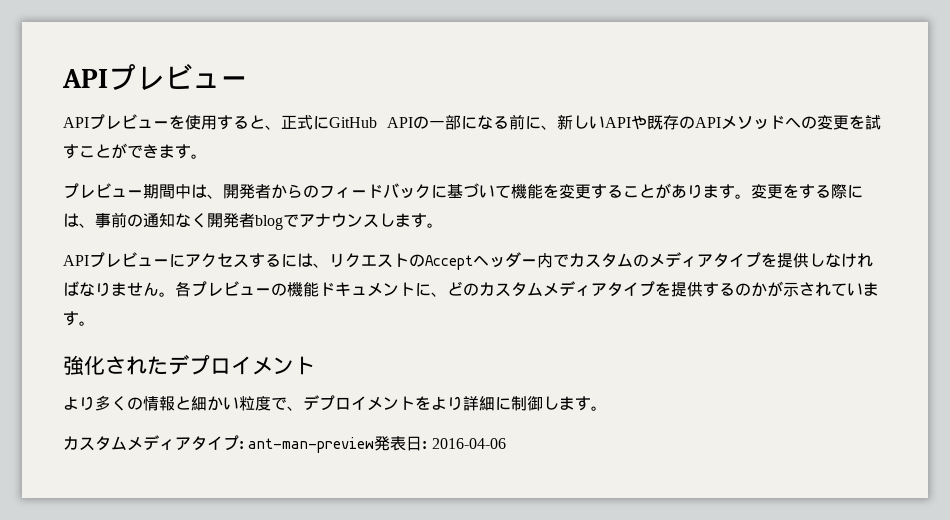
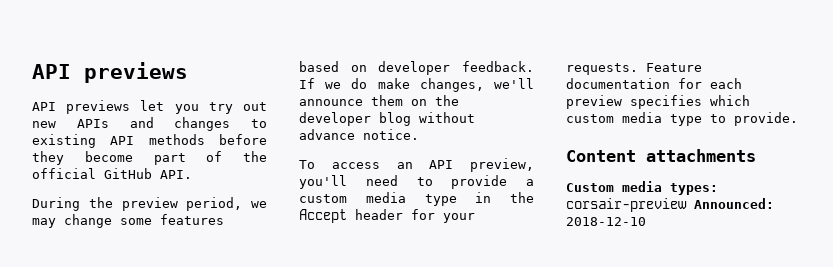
[62,64,248,90] [63,114,881,130] [63,143,207,159] [63,183,863,199] [63,212,443,230] [63,252,873,270] [63,281,879,297] [63,311,95,326] [63,354,315,376] [63,395,607,411] [63,435,506,453] APIプレビュー // APIプレビューを使用すると、正式にGitHub APIの一部になる前に、新しいAPIや既存のAPIメソッドへの変更を試すことができます。 // プレビュー期間中は、開発者からのフィードバックに基づいて機能を変更することがあります。変更をする際には、事前の通知なく開発者blogでアナウンスします。 // APIプレビューにアクセスするには、リクエストのAcceptヘッダー内でカスタムのメディアタイプを提供しなければなりません。各プレビューの機能ドキュメントに、どのカスタムメディアタイプを提供するのかが示されています。 // 強化されたデプロイメント // より多くの情報と細かい粒度で、デプロイメントをより詳細に制御します。 // カスタムメディアタイプ: ant-man-preview発表日: 2016-04-06 -> [32,62,188,83] [32,100,267,114] [32,117,267,131] [32,134,267,148] [32,151,267,165] [32,168,192,179] [32,197,267,211] [32,214,224,228] [299,61,534,75] [299,78,534,92] [299,95,459,106] [299,112,475,126] [299,129,419,140] [299,158,534,172] [299,175,534,189] [299,192,534,206] [299,209,475,223] [566,63,702,75] [566,78,742,89] [566,95,750,109] [566,112,798,126] [566,149,756,162] [566,181,718,195] [566,198,774,212] [566,217,646,226] API previews // API previews let you try out new APIs and changes to existing API methods before they become part of the official GitHub API. // During the preview period, we may change some features based on developer feedback. If we do make changes, we'll announce them on the developer blog without advance notice. // To access an API preview, you'll need to provide a custom media type in the Accept header for your requests. Feature documentation for each preview specifies which custom media type to provide. // Content attachments // Custom media types: corsair-preview Announced: 2018-12-10

